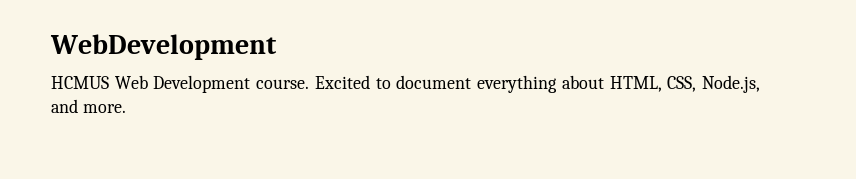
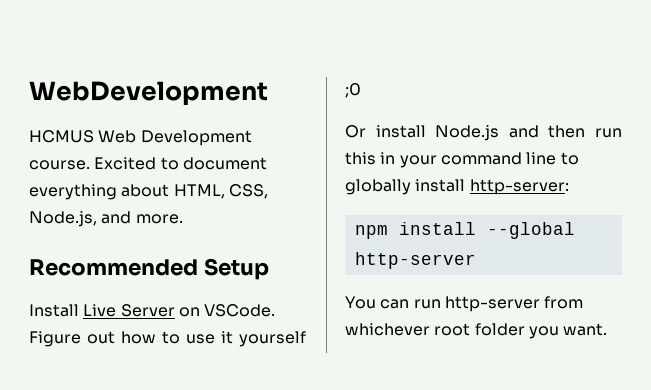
(126, 108) none -> [29,258,269,280] [29,304,276,317] [29,331,306,347] [345,83,361,98] [345,125,622,141] [345,152,579,168] [345,179,569,195] [354,222,575,239] [354,252,476,269] [345,296,584,312] [345,323,608,339] // Recommended Setup // Install Live Server on VSCode. Figure out how to use it yourself ;0 // Or install Node.js and then run this in your command line to globally install http-server: // npm install --global http-server // You can run http-server from whichever root folder you want.

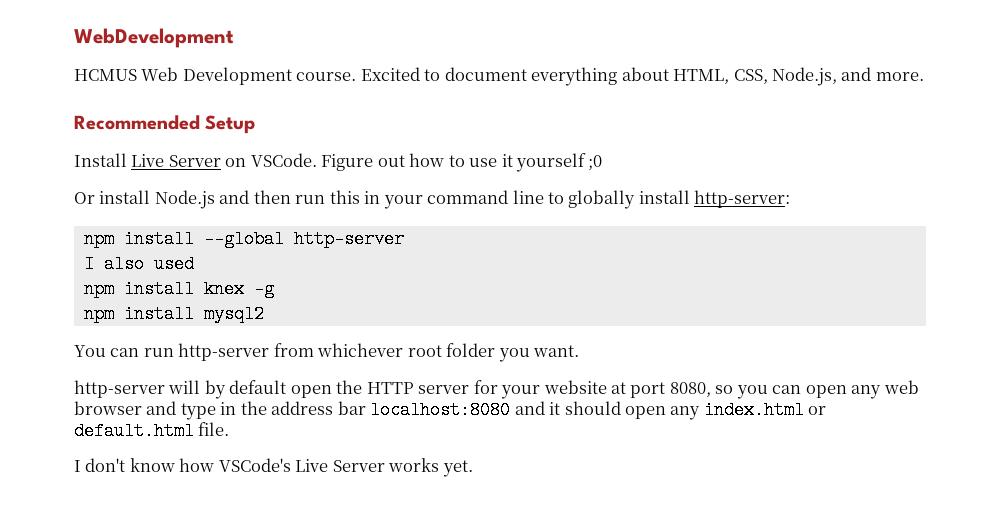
(476, 260) none -> [83,255,194,273] [83,280,274,298] [83,305,264,323] // I also used // npm install knex -g // npm install mysql2
(608, 329) none -> [74,380,919,399] [74,401,827,420] [74,422,230,440] [74,458,473,477] // http-server will by default open the HTTP server for your website at port 8080, so you can open any web browser and type in the address bar localhost:8080 and it should open any index.html or default.html file. // I don't know how VSCode's Live Server works yet.

